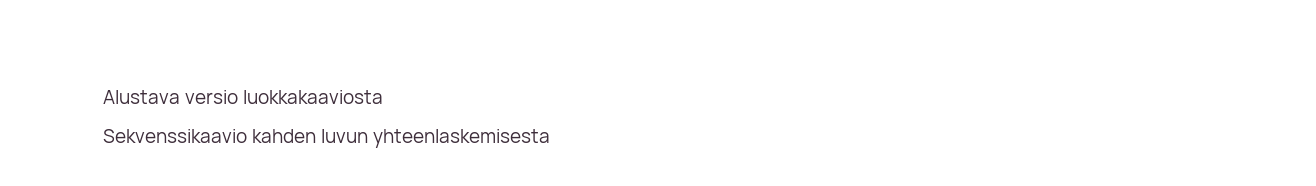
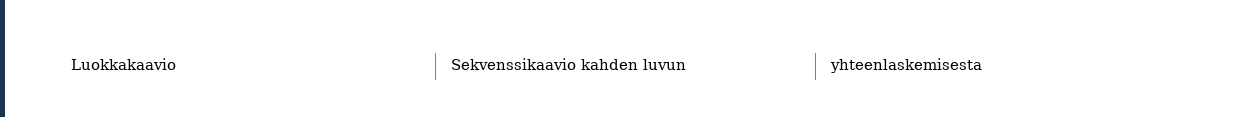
[103,90,384,104] Alustava versio luokkakaaviosta -> [71,58,176,70] Luokkakaavio

